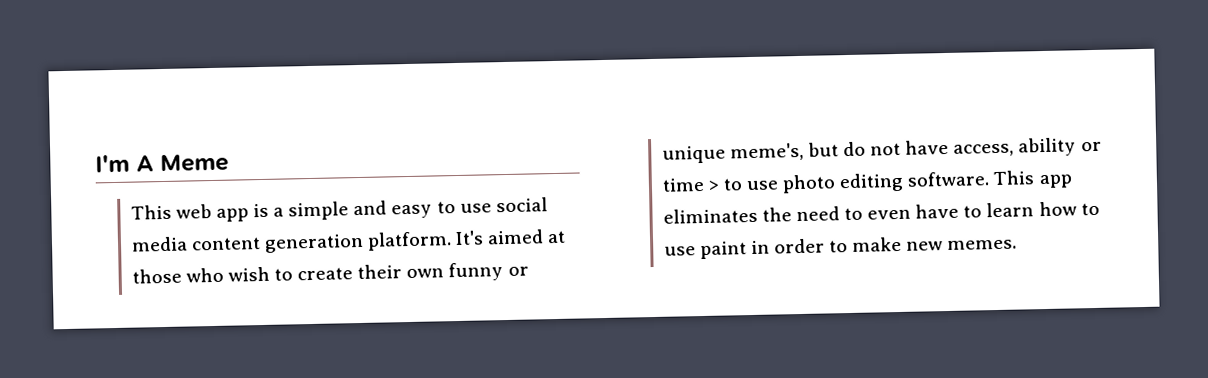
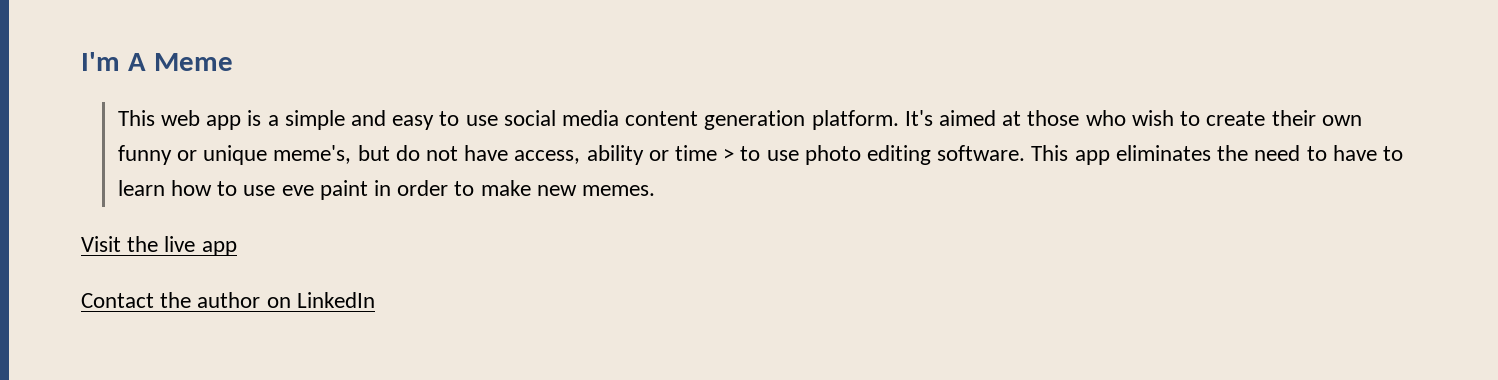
[867,209,912,220] even -> (1327, 153) none
(696, 251) none -> [281,185,314,196] eve
(1018, 245) none -> [81,236,237,256] [81,292,375,308] // Visit the live app // Contact the author on LinkedIn

